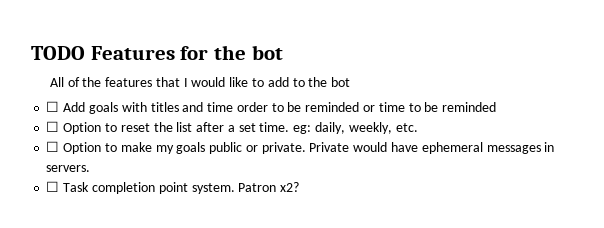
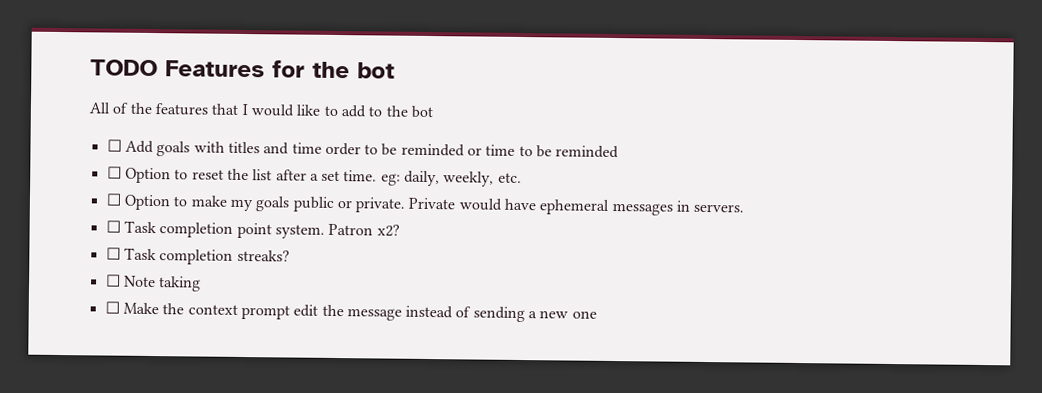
(300, 187) none -> [105,247,290,265] [105,274,202,292] [104,301,597,323] // ☐ Task completion streaks? // ☐ Note taking // ☐ Make the context prompt edit the message instead of sending a new one

